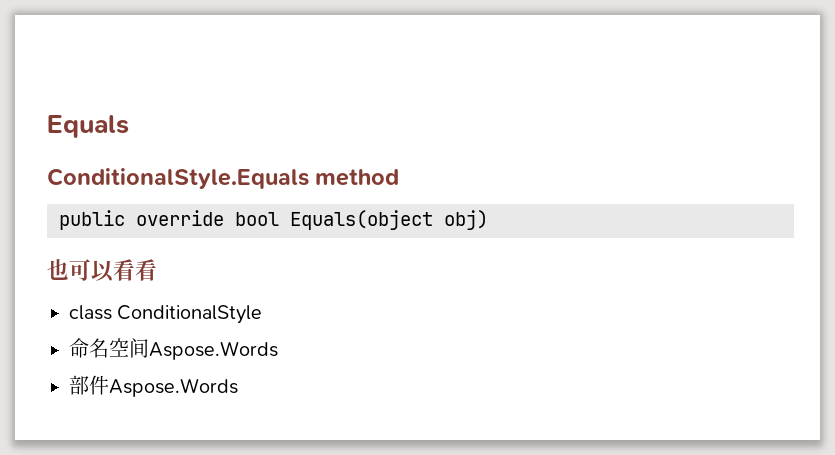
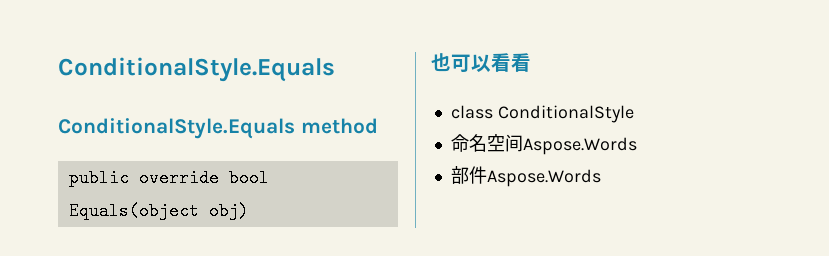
[47,115,129,138] Equals -> [58,57,335,82] ConditionalStyle.Equals

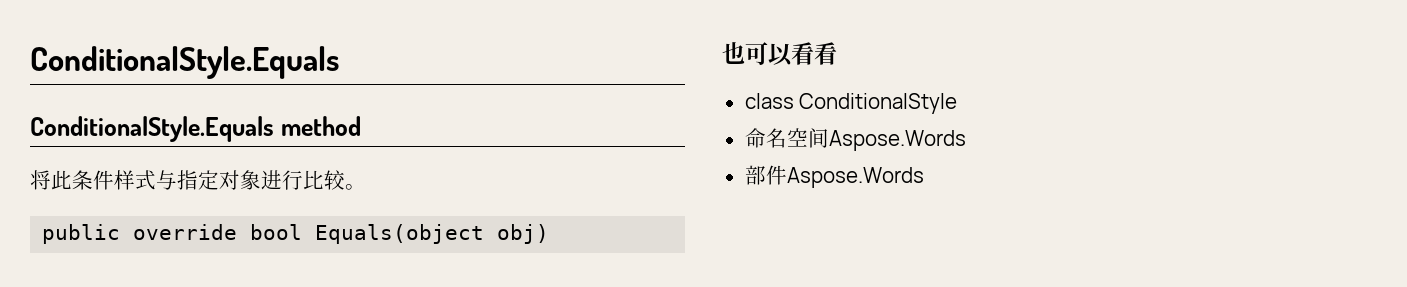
(378, 126) none -> [30,170,366,190] // 将此条件样式与指定对象进行比较。

